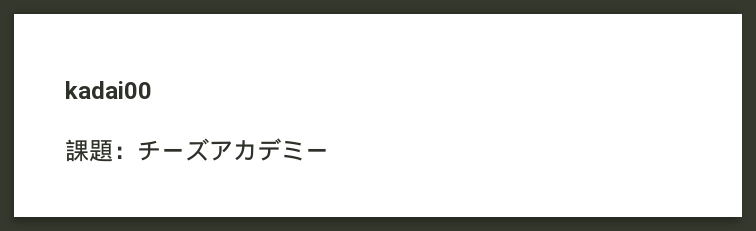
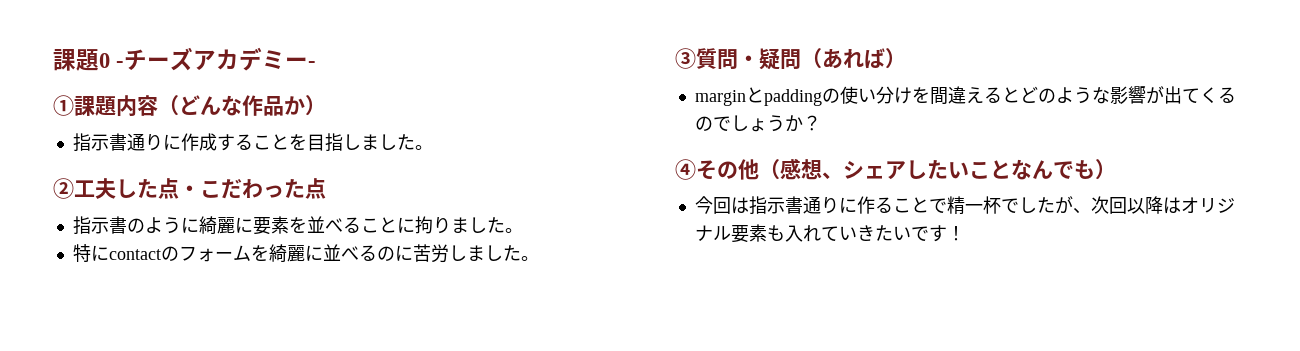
[65,81,152,99] [65,139,137,162] kadai00 // 課題： -> [53,49,125,71] 課題0 -
(329, 153) none -> [308,61,317,68] [53,95,326,117] [72,133,433,152] [53,178,326,199] [72,216,523,235] [72,244,539,263] [675,48,906,70] [694,86,1236,106] [694,115,821,132] [675,158,1116,180] [694,196,1235,215] [694,224,965,243] - // ①課題内容（どんな作品か） // 指示書通りに作成することを目指しました。 // ②工夫した点・こだわった点 // 指示書のように綺麗に要素を並べることに拘りました。 // 特にcontactのフォームを綺麗に並べるのに苦労しました。 // ③質問・疑問（あれば） // marginとpaddingの使い分けを間違えるとどのような影響が出てくるのでしょうか？ // ④その他（感想、シェアしたいことなんでも） // 今回は指示書通りに作ることで精一杯でしたが、次回以降はオリジナル要素も入れていきたいです！

